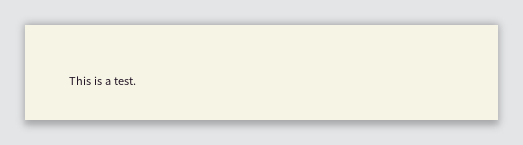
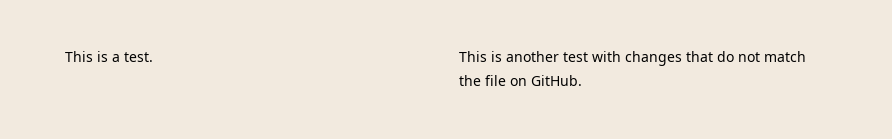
(136, 81) none -> [459,51,806,66] [459,75,582,86] // This is another test with changes that do not match the file on GitHub.

